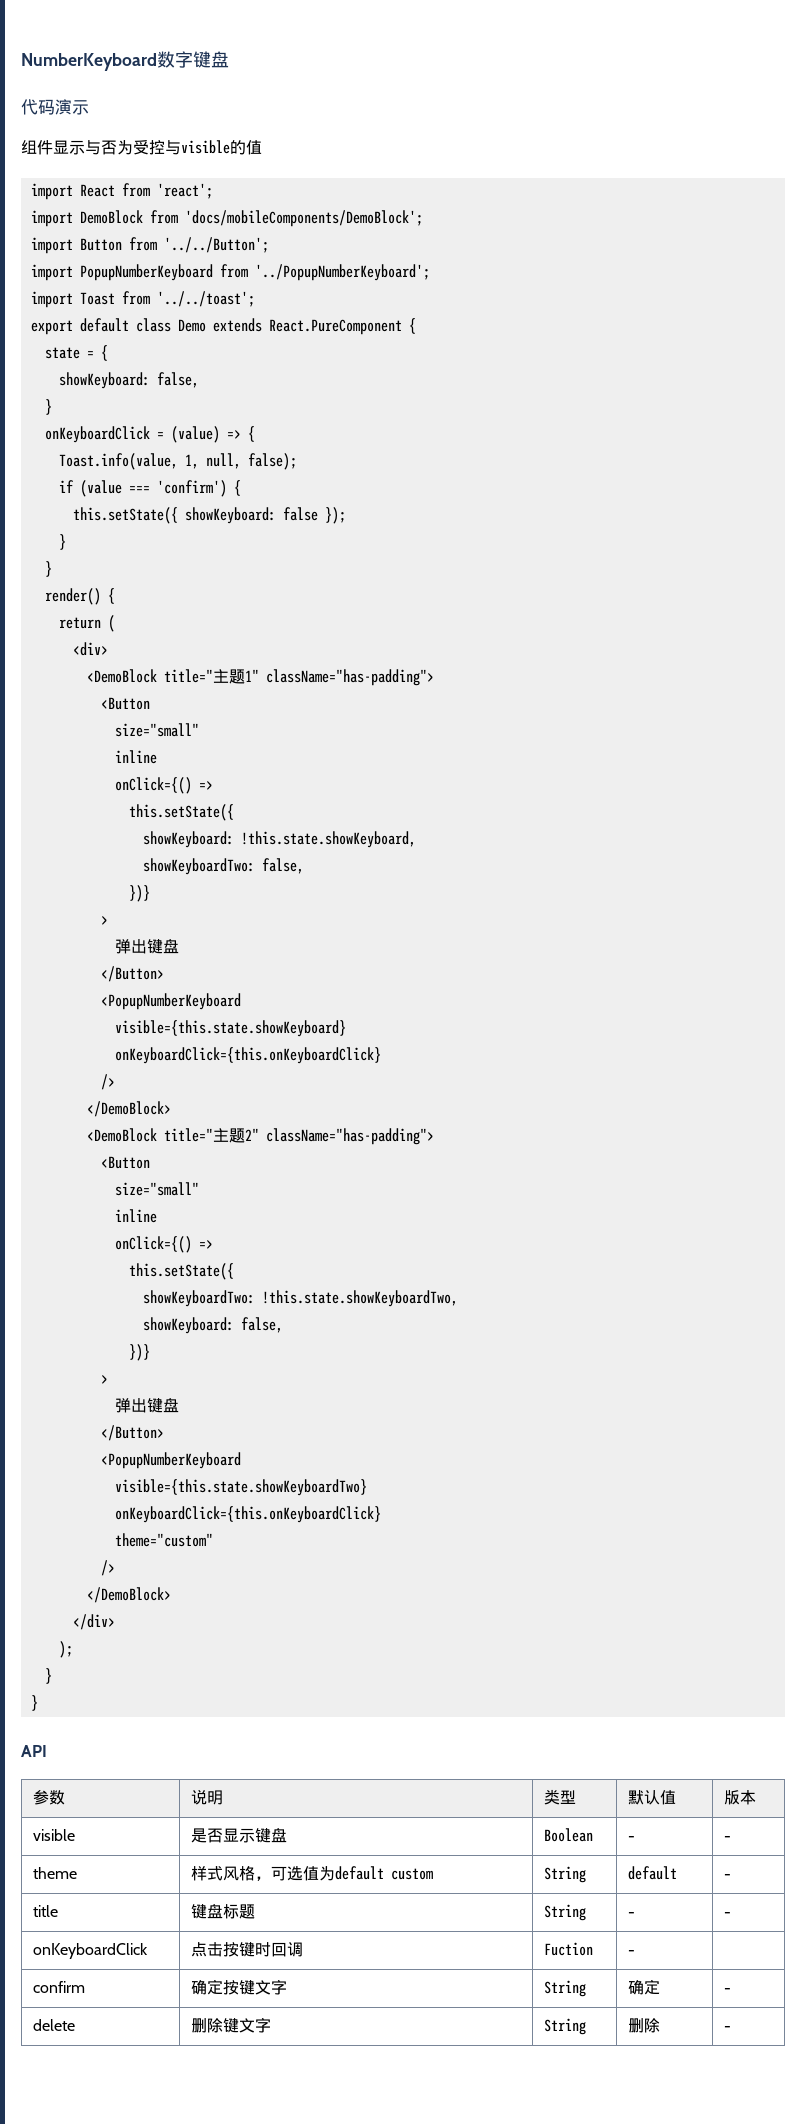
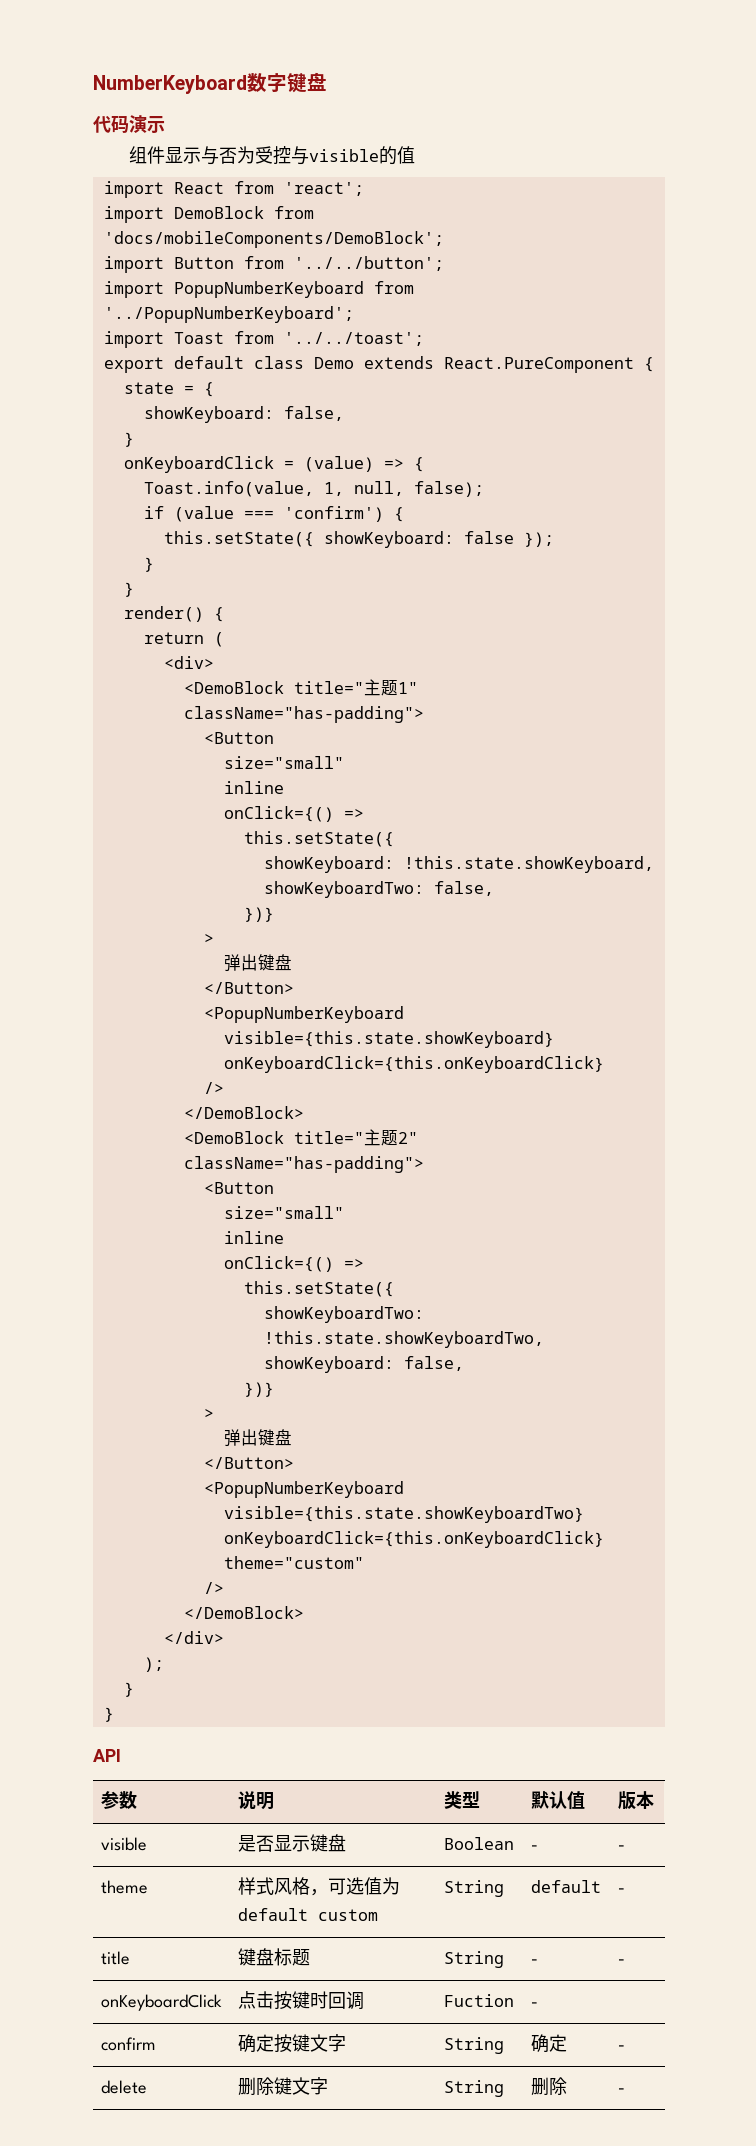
[163,237,269,253] '../../Button'; -> [293,256,444,271] '../../button';

